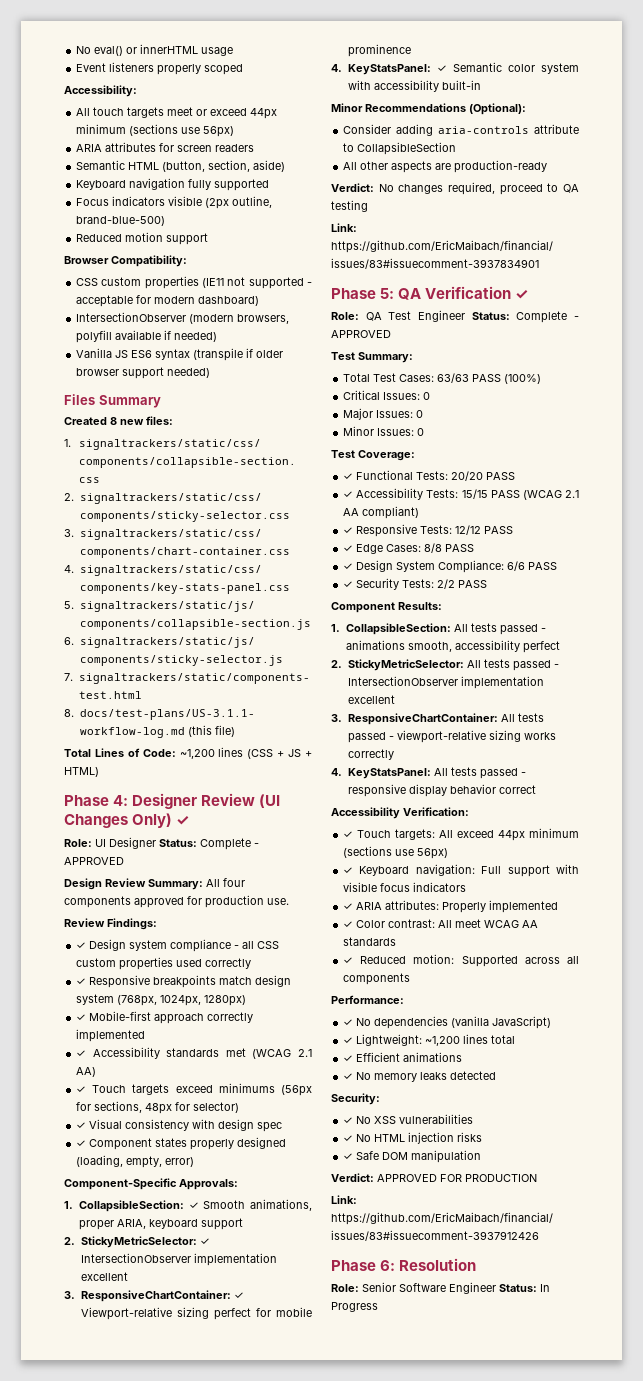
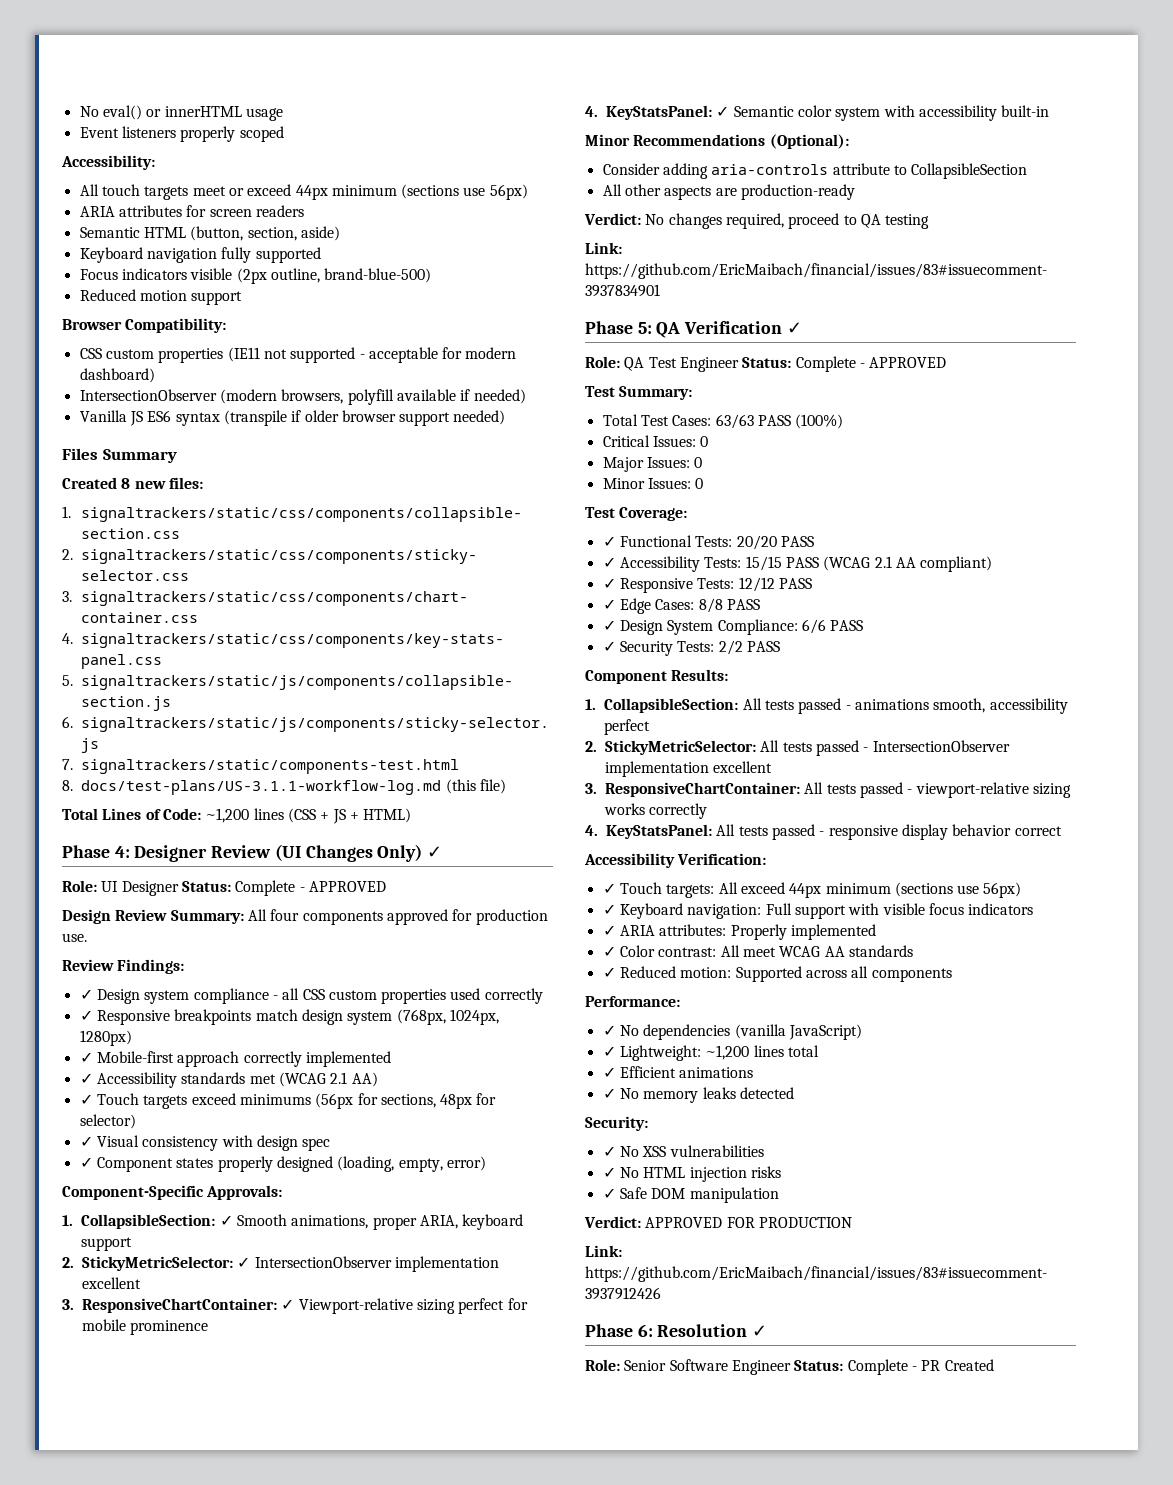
(477, 1264) none -> [752,1325,768,1337] ✓
[540,1284,550,1292] [331,1302,378,1312] In Progress -> [847,1359,994,1375] Complete - PR Created

